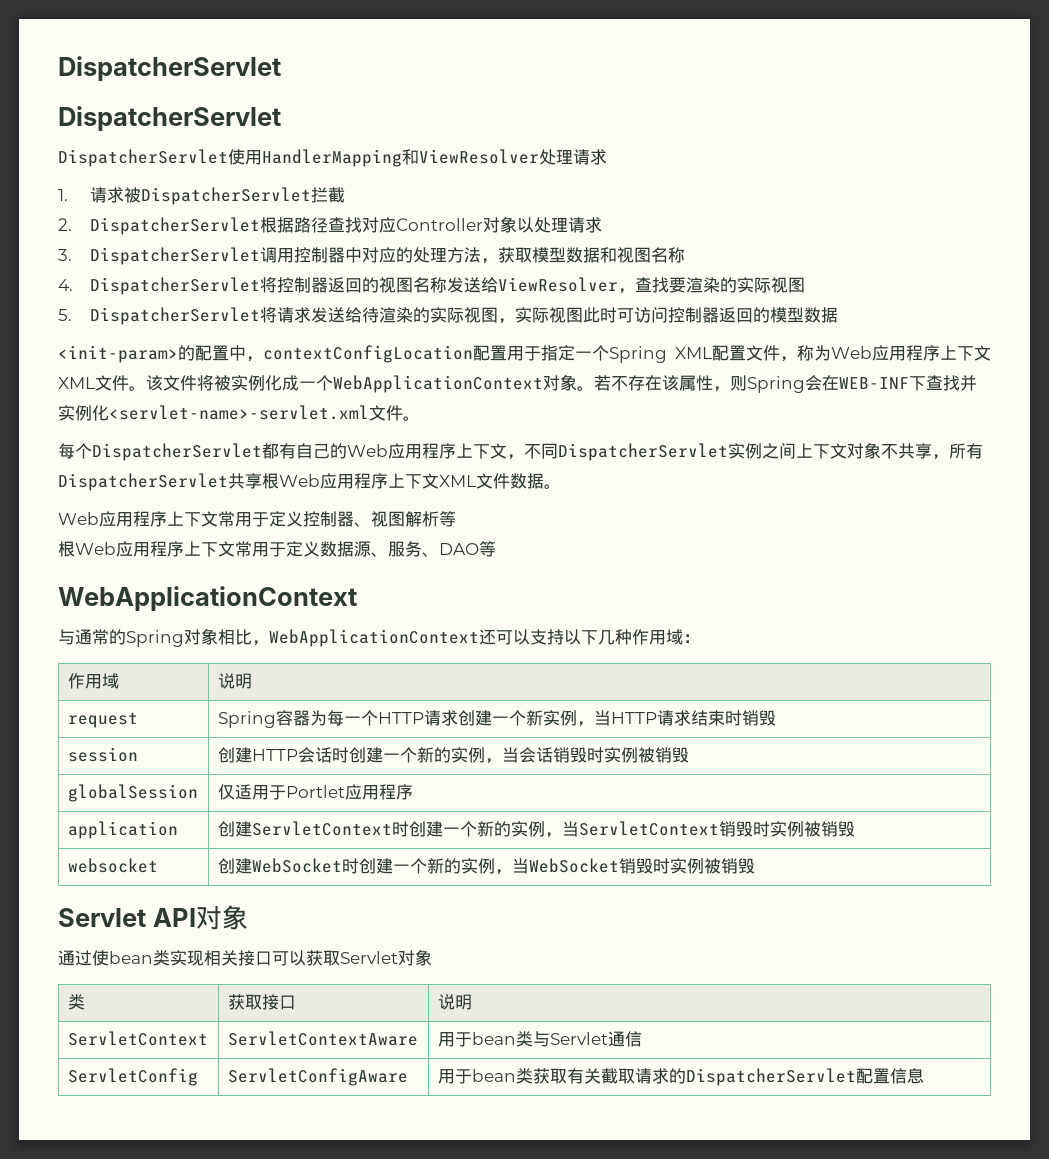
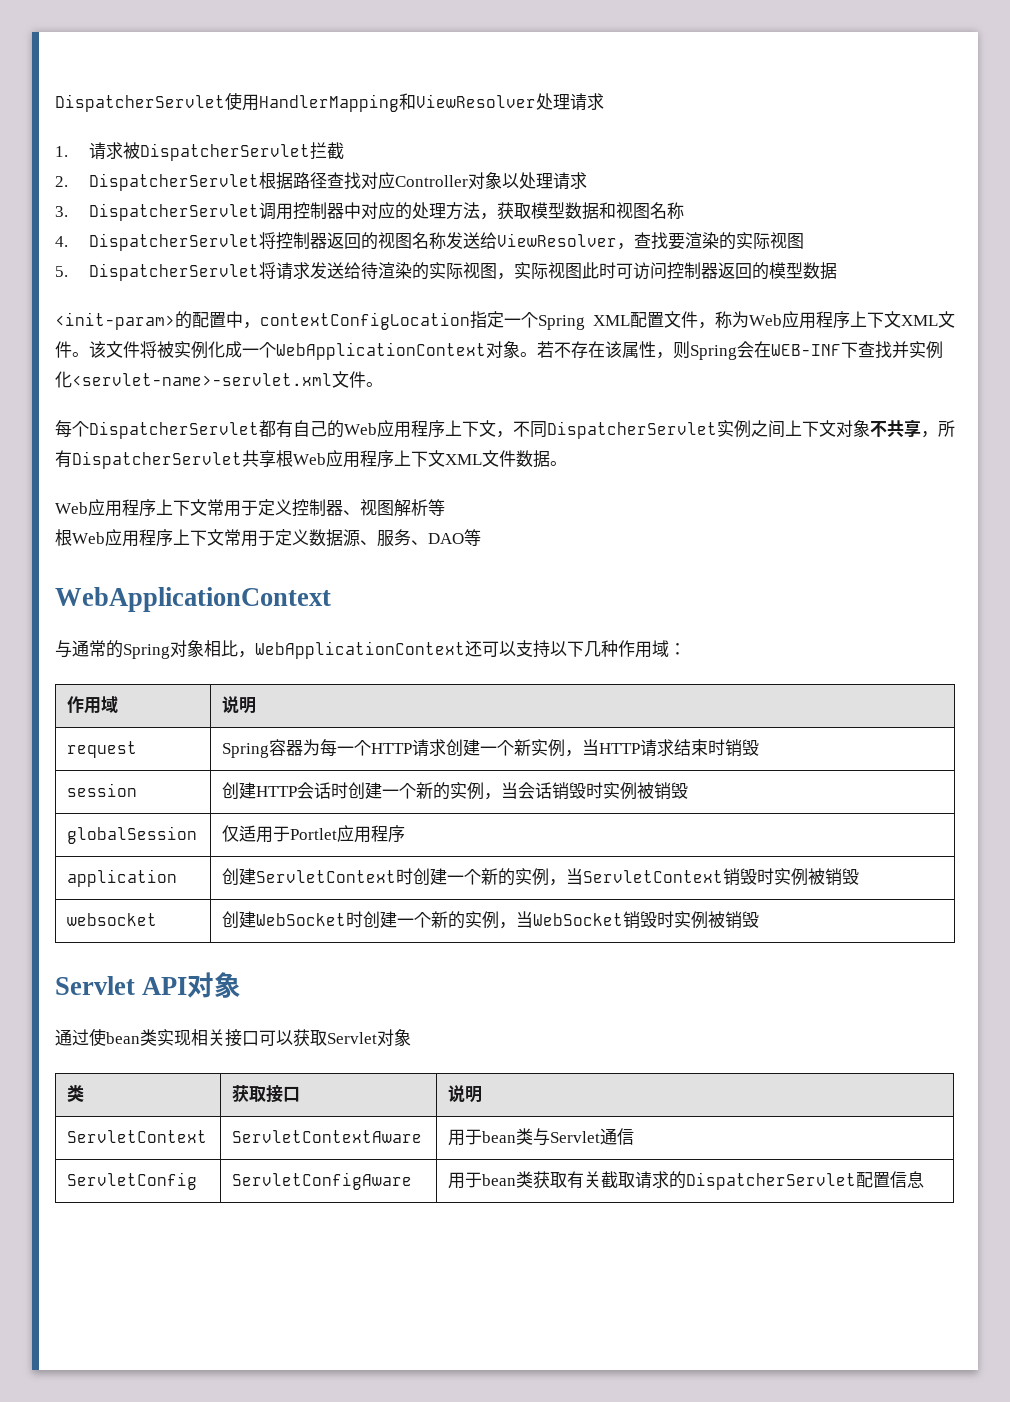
[58,56,281,81] [58,106,281,131] [58,149,228,167] DispatcherServlet // DispatcherServlet // DispatcherServlet -> [55,94,225,112] DispatcherServlet
[473,345,541,361] 配置用于 -> (470, 321) none

